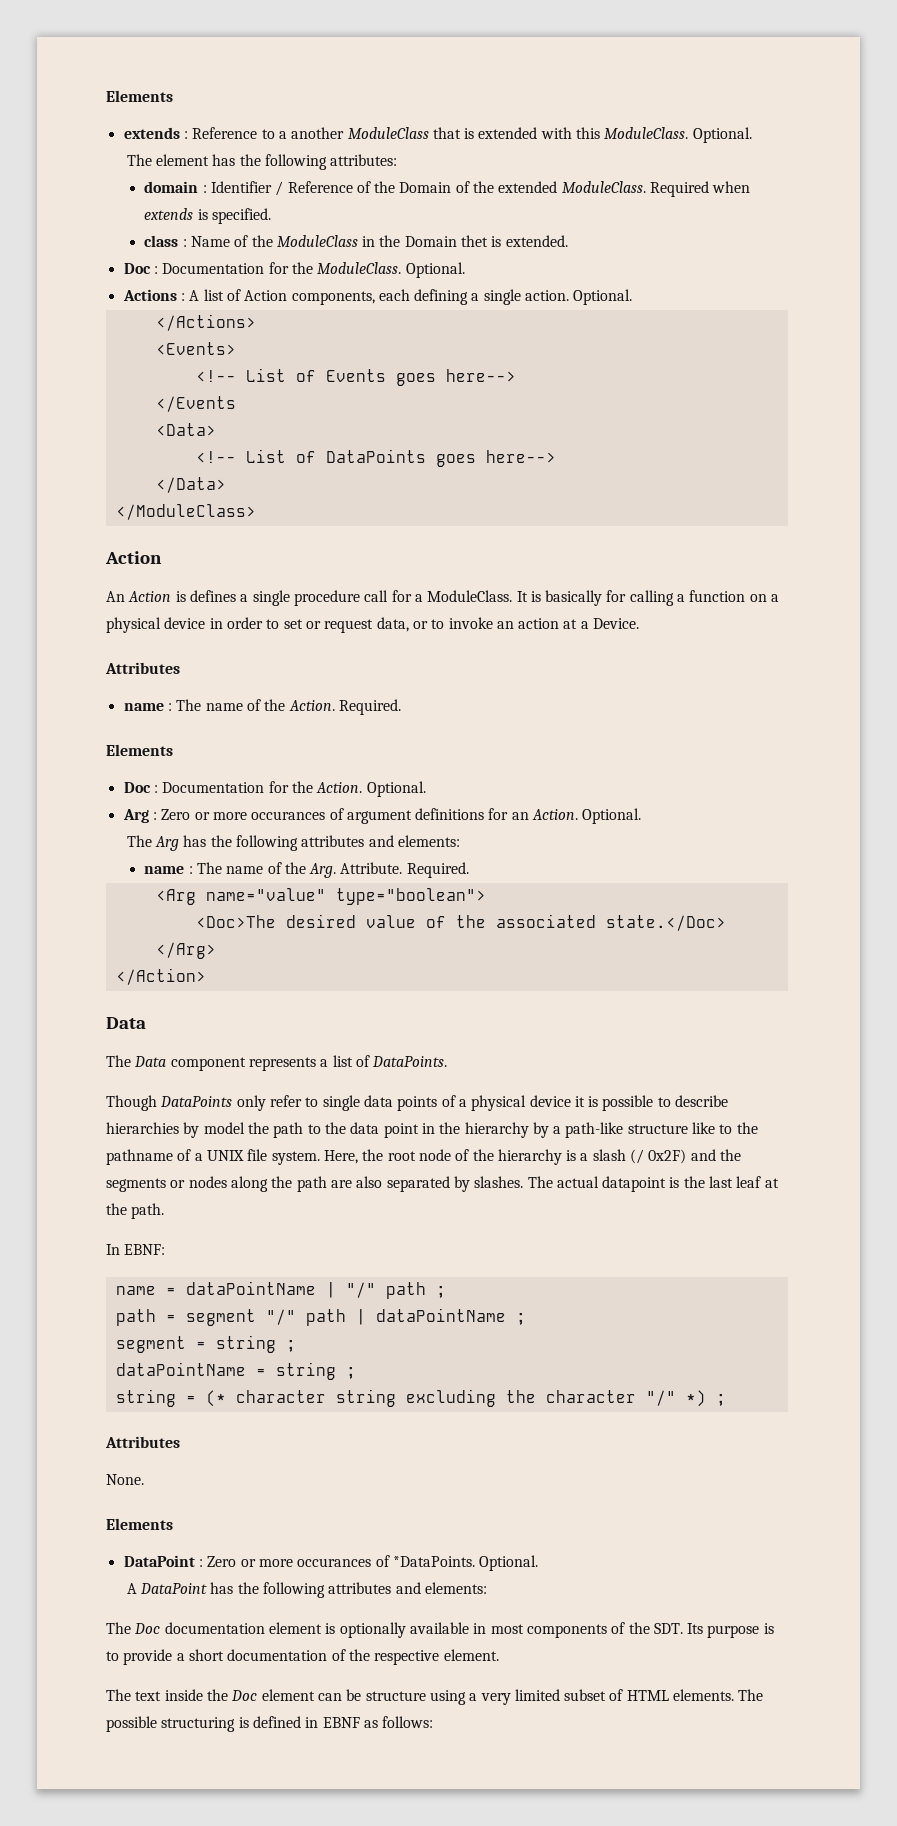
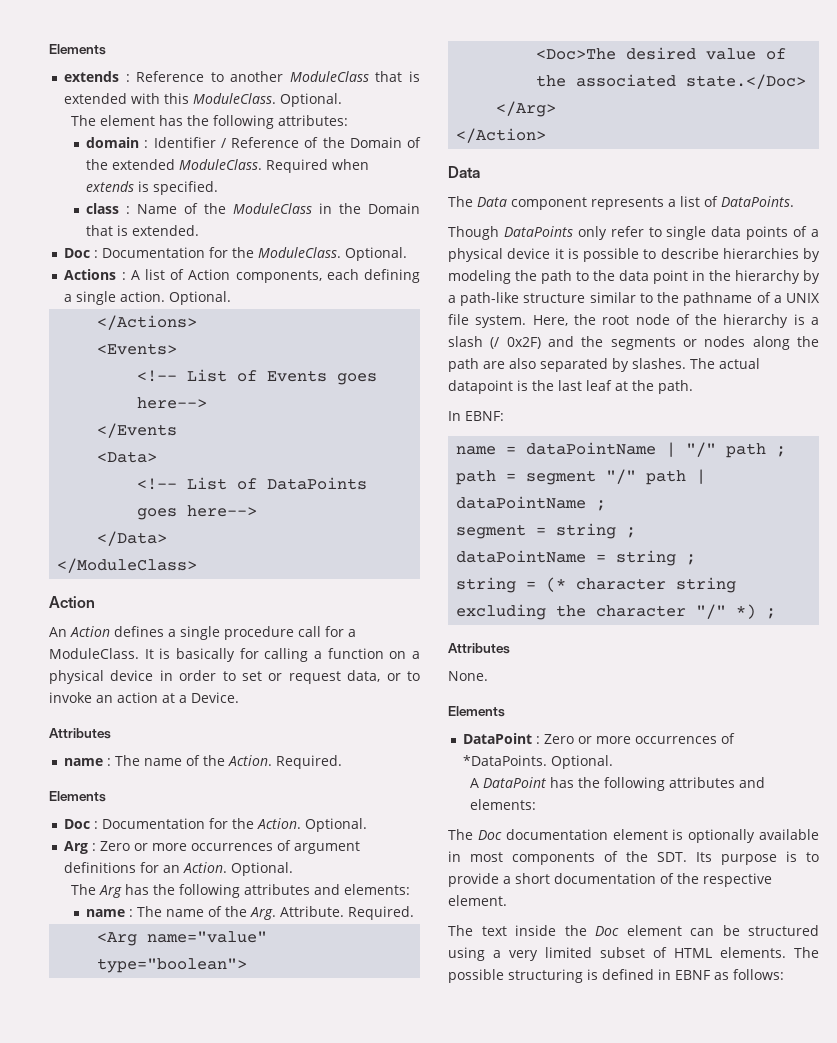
[278,131,287,139] a -> (224, 77) none
[461,235,489,247] thet -> [86,225,114,236] that
[175,591,186,602] is -> (110, 631) none
[251,811,326,820] occurances -> [191,843,274,851] occurrences
[203,1122,245,1134] model -> [448,270,511,284] modeling
[692,1122,716,1134] like -> [589,292,636,303] similar
[297,1558,372,1567] occurances -> [635,736,718,744] occurrences
[365,1691,426,1701] structure -> [748,925,819,936] structured

